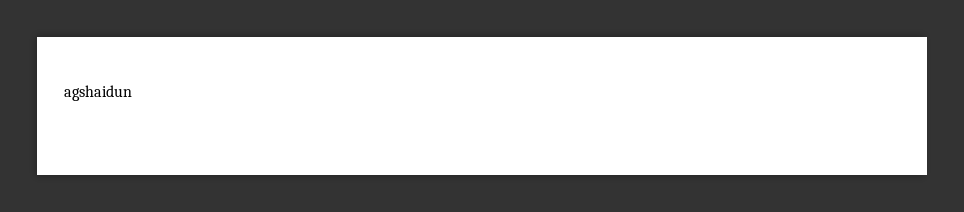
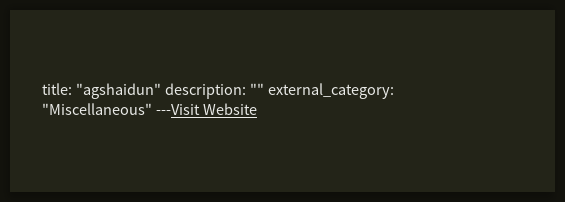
[64,85,132,101] agshaidun -> [42,83,394,99] [42,103,257,115] title: "agshaidun" description: "" external_category: "Miscellaneous" ---Visit Website

